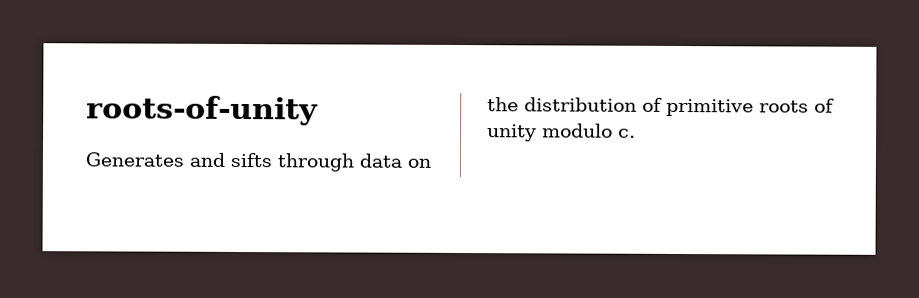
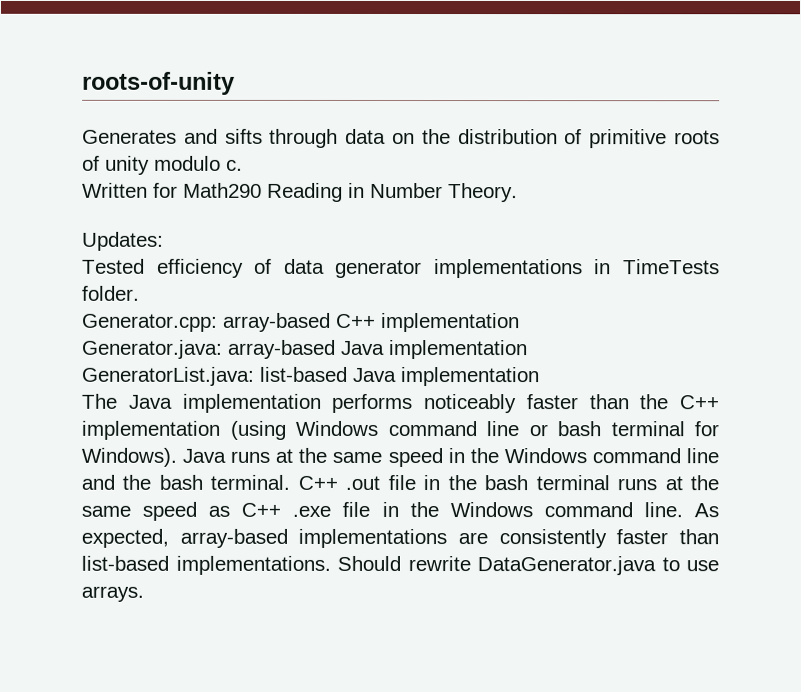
(636, 133) none -> [82,182,518,203] [82,231,164,251] [82,258,720,279] [82,285,140,301] [82,312,520,333] [81,339,528,360] [81,366,539,387] [81,393,719,414] [81,420,719,440] [81,447,719,468] [81,474,719,491] [81,501,719,521] [81,528,719,549] [81,555,719,576] [81,585,144,602] // Written for Math290 Reading in Number Theory. // Updates: // Tested efficiency of data generator implementations in TimeTests folder. // Generator.cpp: array-based C++ implementation // Generator.java: array-based Java implementation // GeneratorList.java: list-based Java implementation // The Java implementation performs noticeably faster than the C++ implementation (using Windows command line or bash terminal for Windows). Java runs at the same speed in the Windows command line and the bash terminal. C++ .out file in the bash terminal runs at the same speed as C++ .exe file in the Windows command line. As expected, array-based implementations are consistently faster than list-based implementations. Should rewrite DataGenerator.java to use arrays.

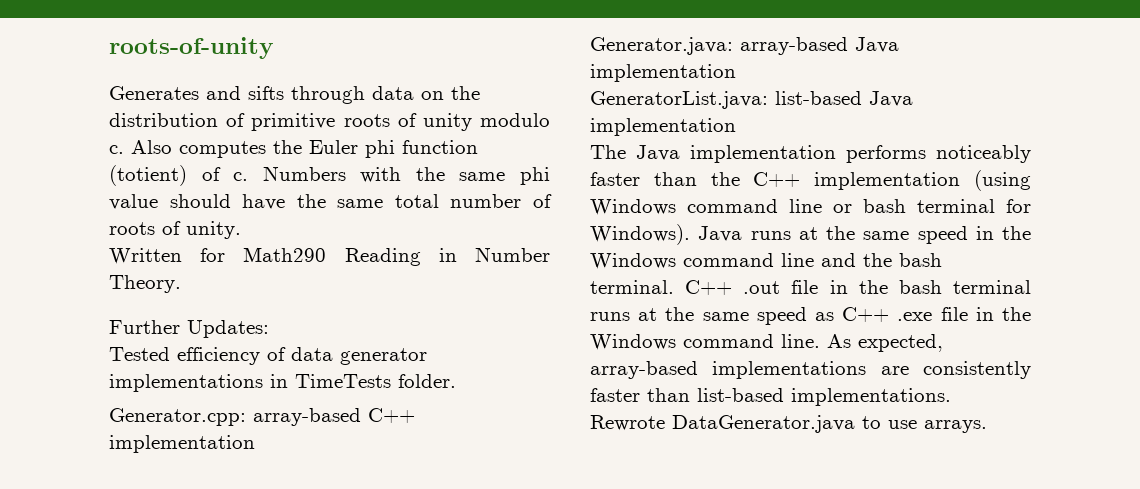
(243, 165) none -> [131,140,478,158] [109,165,550,186] [109,194,552,210] [109,221,241,239] Also computes the Euler phi function (totient) of c. Numbers with the same phi value should have the same total number of roots of unity.
(518, 193) none -> [109,320,180,334] Further
[337,555,471,572] Should rewrite -> [590,415,665,431] Rewrote

